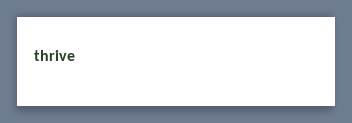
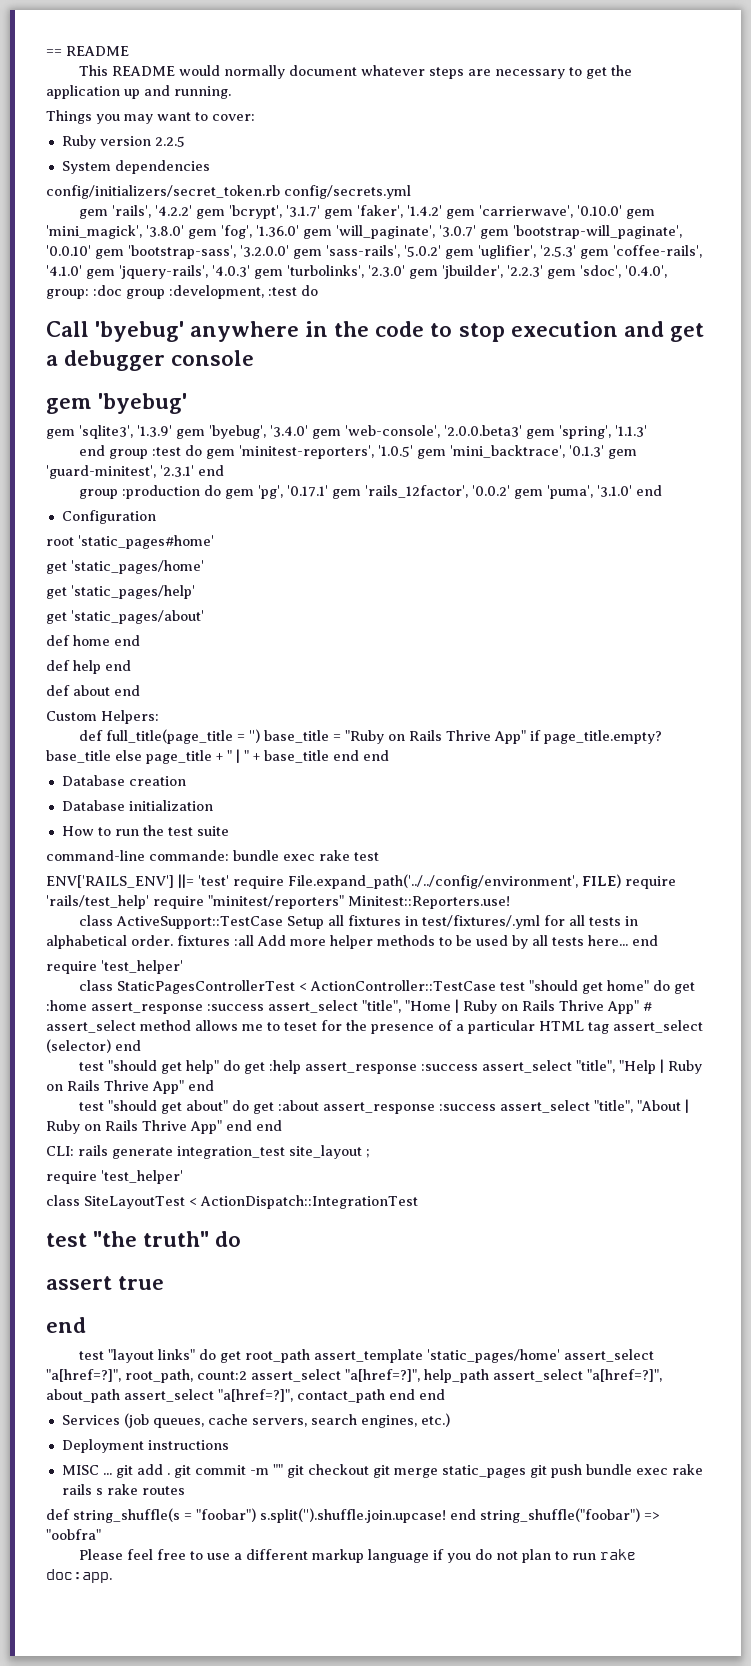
[34,50,75,61] thrive -> [46,46,129,56] [79,65,633,79] [46,85,231,99] [46,110,255,124] [61,135,185,149] [61,160,210,174] [46,185,411,199] [79,205,656,219] [46,225,682,239] [46,245,702,259] [46,265,667,279] [46,285,318,299] [46,321,704,342] [46,350,255,371] [46,393,188,414] [46,425,647,439] [79,445,638,459] [46,465,224,479] [79,485,663,499] [61,510,156,524] [46,535,214,549] [46,560,204,574] [46,585,195,599] [46,610,204,624] [46,635,140,646] [46,660,131,674] [46,685,140,696] [46,710,159,724] [79,729,663,744] [46,749,389,764] [61,775,186,786] [61,800,213,811] [61,825,229,836] [46,850,379,861] [46,874,676,889] [46,895,510,909] [79,915,639,929] [46,935,658,949] [46,960,183,974] [79,980,695,994] [46,999,652,1014] [46,1020,703,1034] [46,1039,141,1053] [79,1059,703,1074] [46,1080,214,1094] [79,1099,690,1114] [46,1120,282,1134] [46,1145,370,1159] [46,1170,183,1184] [46,1195,418,1209] [46,1231,242,1247] [46,1276,165,1290] [46,1317,86,1333] [79,1349,655,1363] [46,1369,662,1383] [46,1389,445,1403] [61,1413,450,1428] [61,1439,229,1453] [61,1464,703,1478] [61,1484,185,1495] [46,1508,660,1523] [46,1529,101,1540] [79,1549,637,1563] [46,1569,112,1583] == README // This README would normally document whatever steps are necessary to get the application up and running. // Things you may want to cover: // Ruby version 2.2.5 // System dependencies // config/initializers/secret_token.rb config/secrets.yml // gem 'rails', '4.2.2' gem 'bcrypt', '3.1.7' gem 'faker', '1.4.2' gem 'carrierwave', '0.10.0' gem 'mini_magick', '3.8.0' gem 'fog', '1.36.0' gem 'will_paginate', '3.0.7' gem 'bootstrap-will_paginate', '0.0.10' gem 'bootstrap-sass', '3.2.0.0' gem 'sass-rails', '5.0.2' gem 'uglifier', '2.5.3' gem 'coffee-rails', '4.1.0' gem 'jquery-rails', '4.0.3' gem 'turbolinks', '2.3.0' gem 'jbuilder', '2.2.3' gem 'sdoc', '0.4.0', group: :doc group :development, :test do // Call 'byebug' anywhere in the code to stop execution and get a debugger console // gem 'byebug' // gem 'sqlite3', '1.3.9' gem 'byebug', '3.4.0' gem 'web-console', '2.0.0.beta3' gem 'spring', '1.1.3' // end group :test do gem 'minitest-reporters', '1.0.5' gem 'mini_backtrace', '0.1.3' gem 'guard-minitest', '2.3.1' end // group :production do gem 'pg', '0.17.1' gem 'rails_12factor', '0.0.2' gem 'puma', '3.1.0' end // Configuration // root 'static_pages#home' // get 'static_pages/home' // get 'static_pages/help' // get 'static_pages/about' // def home end // def help end // def about end // Custom Helpers: // def full_title(page_title = '') base_title = "Ruby on Rails Thrive App" if page_title.empty? base_title else page_title + " | " + base_title end end // Database creation // Database initialization // How to run the test suite // command-line commande: bundle exec rake test // ENV['RAILS_ENV'] ||= 'test' require File.expand_path('../../config/environment', FILE) require 'rails/test_help' require "minitest/reporters" Minitest::Reporters.use! // class ActiveSupport::TestCase Setup all fixtures in test/fixtures/.yml for all tests in alphabetical order. fixtures :all Add more helper methods to be used by all tests here... end // require 'test_helper' // class StaticPagesControllerTest < ActionController::TestCase test "should get home" do get :home assert_response :success assert_select "title", "Home | Ruby on Rails Thrive App" # assert_select method allows me to teset for the presence of a particular HTML tag assert_select (selector) end // test "should get help" do get :help assert_response :success assert_select "title", "Help | Ruby on Rails Thrive App" end // test "should get about" do get :about assert_response :success assert_select "title", "About | Ruby on Rails Thrive App" end end // CLI: rails generate integration_test site_layout ; // require 'test_helper' // class SiteLayoutTest < ActionDispatch::IntegrationTest // test "the truth" do // assert true // end // test "layout links" do get root_path assert_template 'static_pages/home' assert_select "a[href=?]", root_path, count:2 assert_select "a[href=?]", help_path assert_select "a[href=?]", about_path assert_select "a[href=?]", contact_path end end // Services (job queues, cache servers, search engines, etc.) // Deployment instructions // MISC ... git add . git commit -m "" git checkout git merge static_pages git push bundle exec rake rails s rake routes // def string_shuffle(s = "foobar") s.split('').shuffle.join.upcase! end string_shuffle("foobar") => "oobfra" // Please feel free to use a different markup language if you do not plan to run rake doc:app.

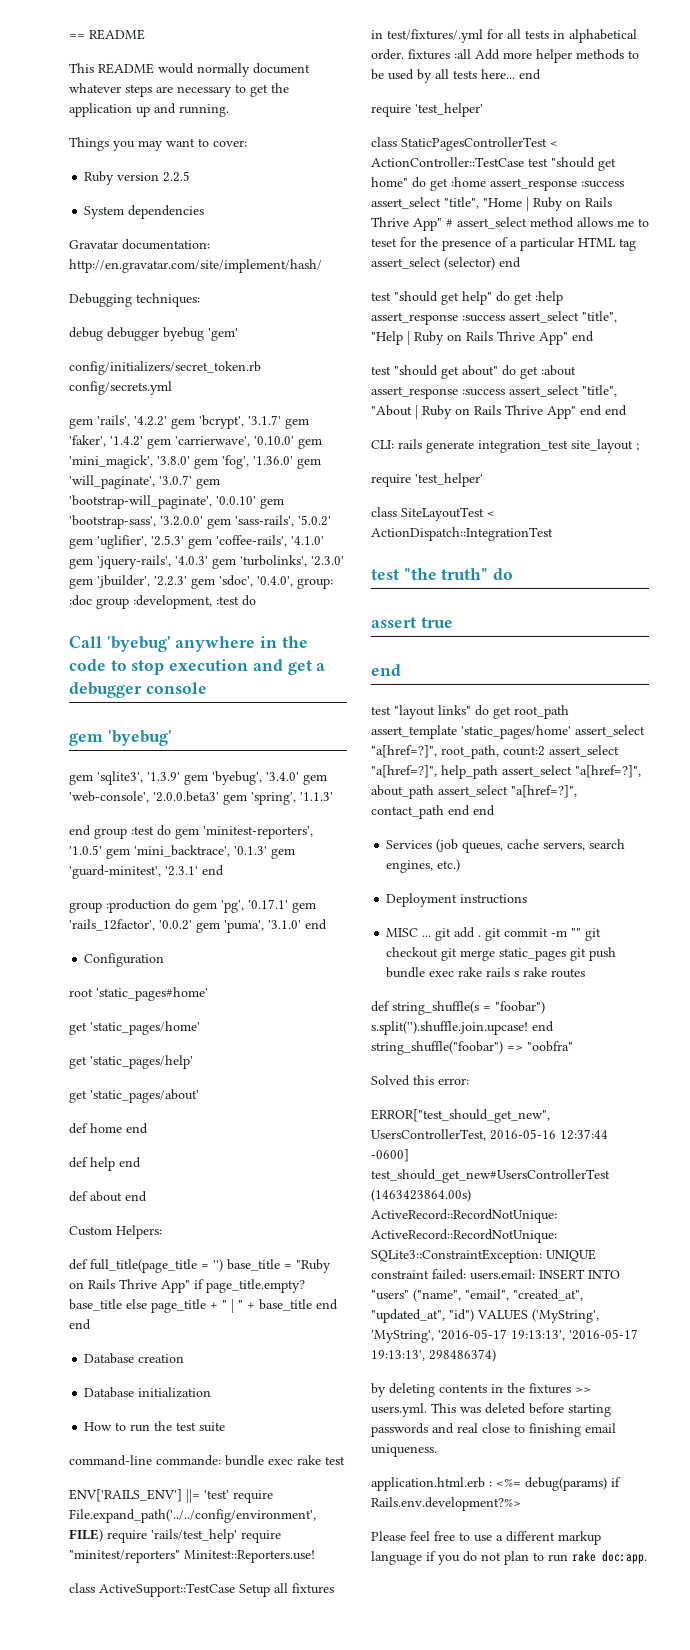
(210, 167) none -> [69,239,210,250] [69,259,322,273] [69,293,200,307] [69,327,238,341] // Gravatar documentation: http://en.gravatar.com/site/implement/hash/ // Debugging techniques: // debug debugger byebug 'gem'
(101, 1534) none -> [371,1075,469,1086] [371,1109,550,1123] [371,1129,608,1141] [371,1149,409,1162] [371,1169,610,1183] [371,1189,471,1202] [371,1209,557,1223] [371,1229,557,1243] [371,1249,596,1263] [371,1269,620,1280] [371,1289,583,1302] [371,1309,599,1323] [371,1329,638,1343] [371,1349,496,1362] [371,1383,591,1397] [371,1403,611,1417] [371,1423,616,1437] [371,1444,437,1457] [371,1477,621,1491] [371,1497,521,1511] // Solved this error: // ERROR["test_should_get_new", UsersControllerTest, 2016-05-16 12:37:44 -0600] test_should_get_new#UsersControllerTest (1463423864.00s) ActiveRecord::RecordNotUnique: ActiveRecord::RecordNotUnique: SQLite3::ConstraintException: UNIQUE constraint failed: users.email: INSERT INTO "users" ("name", "email", "created_at", "updated_at", "id") VALUES ('MyString', 'MyString', '2016-05-17 19:13:13', '2016-05-17 19:13:13', 298486374) // by deleting contents in the fixtures >> users.yml. This was deleted before starting passwords and real close to finishing email uniqueness. // application.html.erb : <%= debug(params) if Rails.env.development?%>

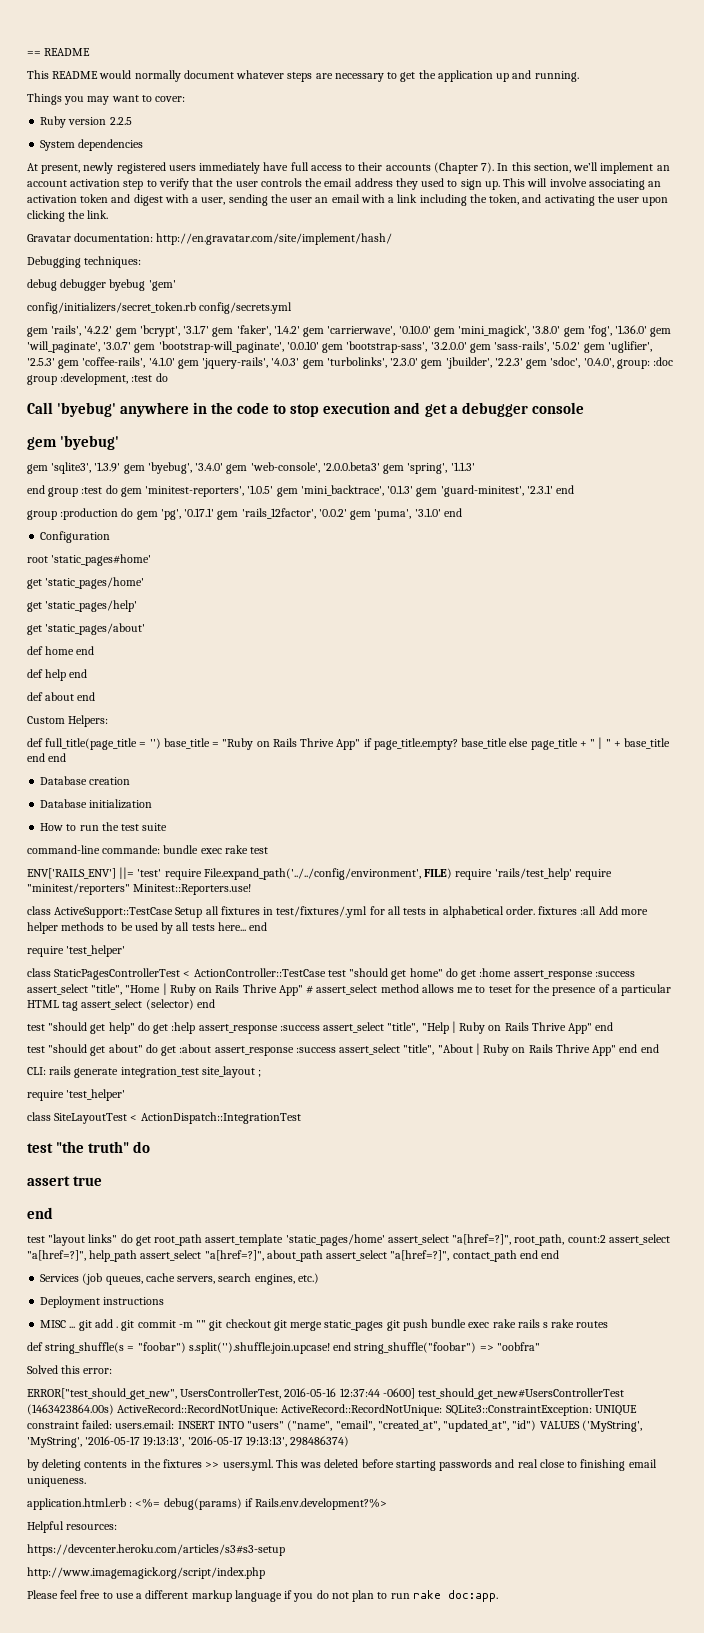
(205, 212) none -> [27,162,670,174] [27,178,662,190] [27,194,669,206] [27,210,109,222] // At present, newly registered users immediately have full access to their accounts (Chapter 7). In this section, we’ll implement an account activation step to verify that the user controls the email address they used to sign up. This will involve associating an activation token and digest with a user, sending the user an email with a link including the token, and activating the user upon clicking the link.
(521, 1504) none -> [27,1521,118,1533] [27,1544,285,1556] [27,1567,265,1579] // Helpful resources: // https://devcenter.heroku.com/articles/s3#s3-setup // http://www.imagemagick.org/script/index.php

